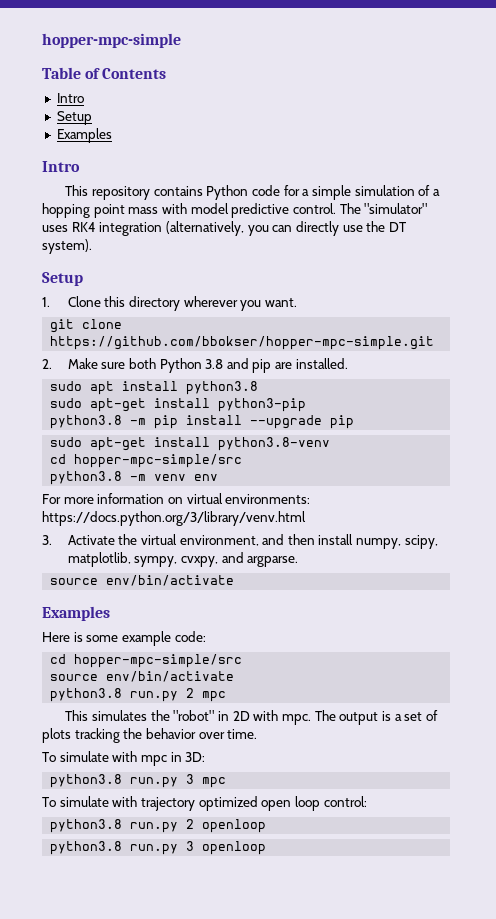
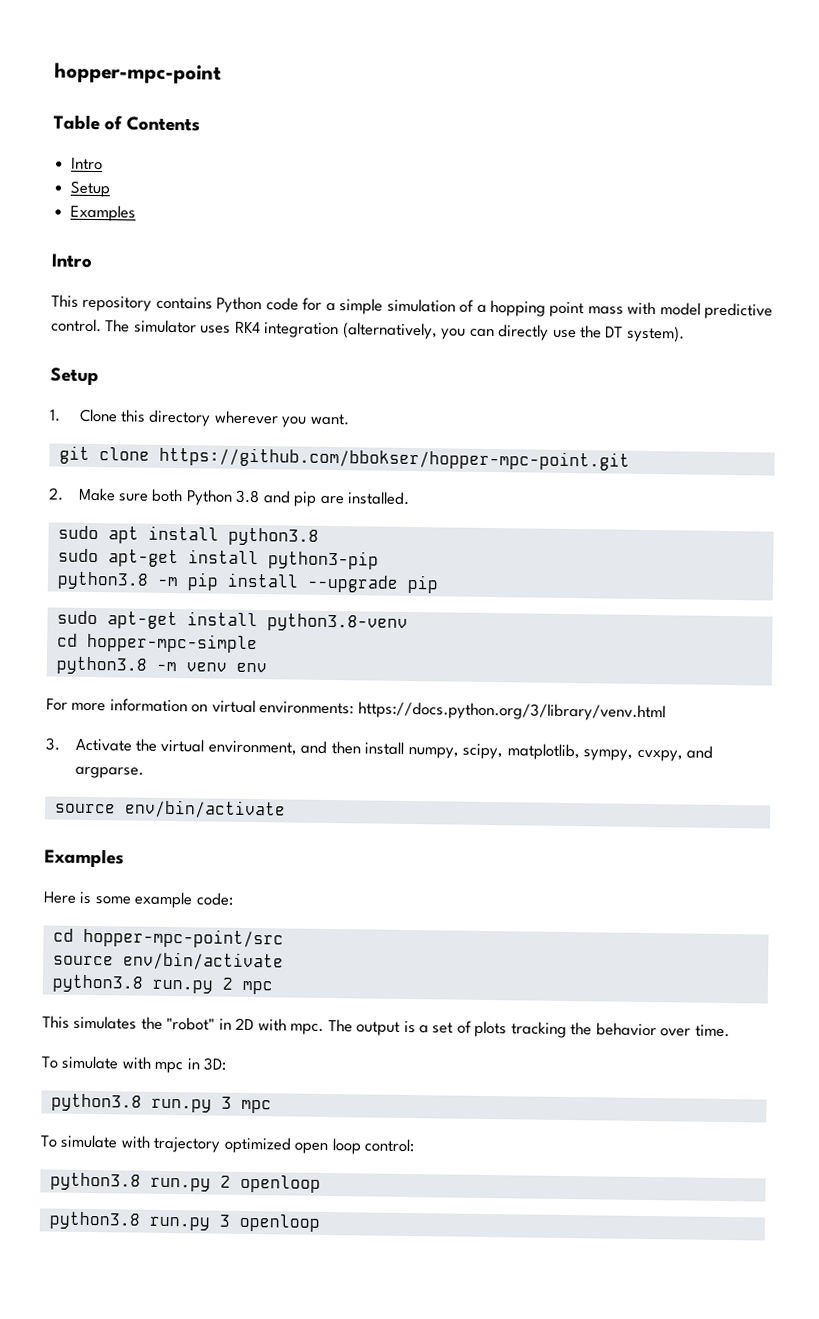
[42,33,181,48] hopper-mpc-simple -> [54,62,222,85] hopper-mpc-point
[364,203,428,214] "simulator" -> [133,319,197,334] simulator
[50,336,435,350] https://github.com/bbokser/hopper-mpc-simple.git -> [158,446,630,471] https://github.com/bbokser/hopper-mpc-point.git
[74,454,243,468] hopper-mpc-simple/src -> [86,632,258,654] hopper-mpc-simple
[74,654,243,668] hopper-mpc-simple/src -> [82,927,284,949] hopper-mpc-point/src

